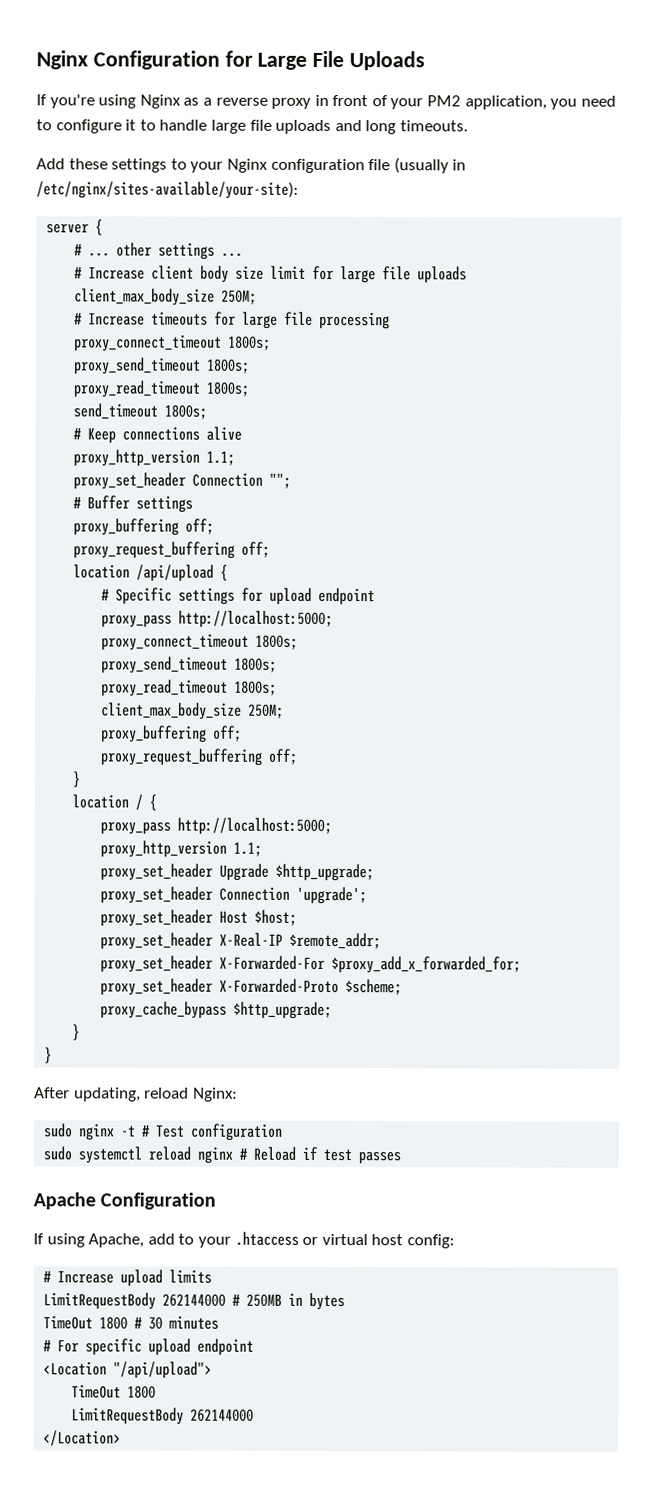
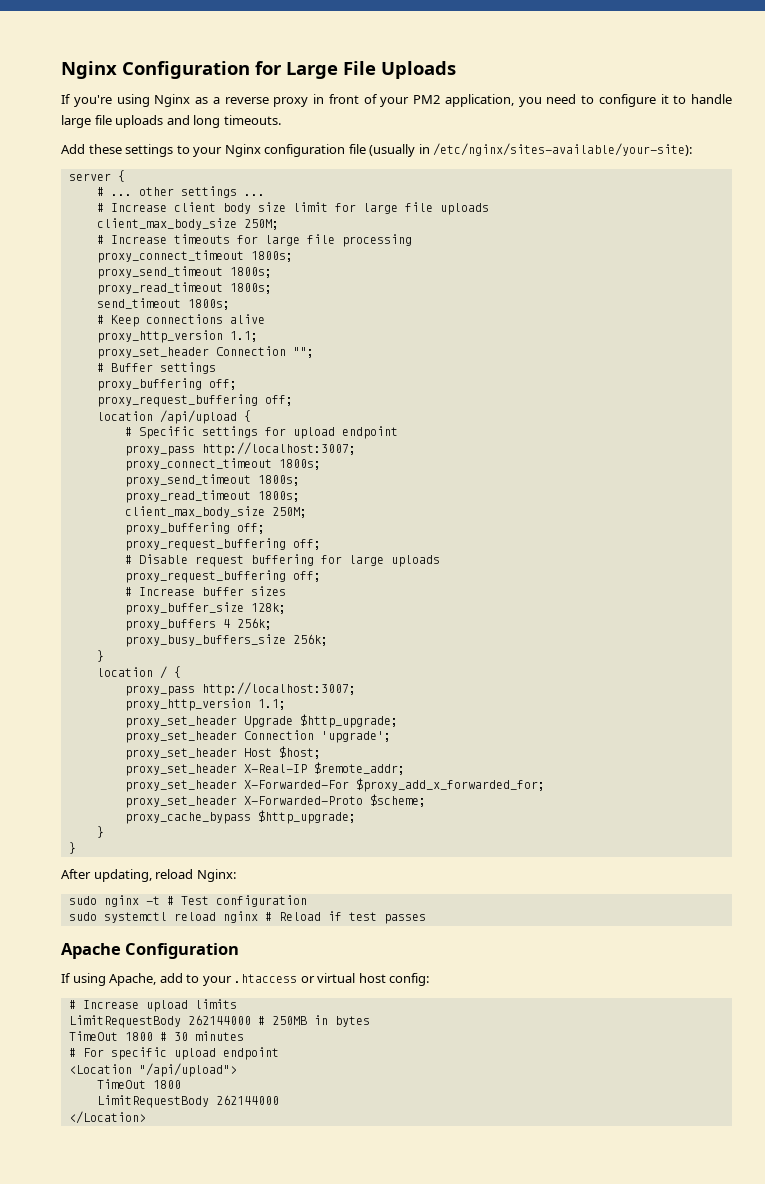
[178,610,334,629] http://localhost:5000; -> [201,442,356,456] http://localhost:3007;
(298, 756) none -> [124,554,440,567] [124,570,321,583] [124,586,286,596] [124,602,286,615] [124,618,272,631] [124,634,328,647] // # Disable request buffering for large uploads // proxy_request_buffering off; // # Increase buffer sizes // proxy_buffer_size 128k; // proxy_buffers 4 256k; // proxy_busy_buffers_size 256k;
[177,817,333,836] http://localhost:5000; -> [201,682,356,696] http://localhost:3007;

